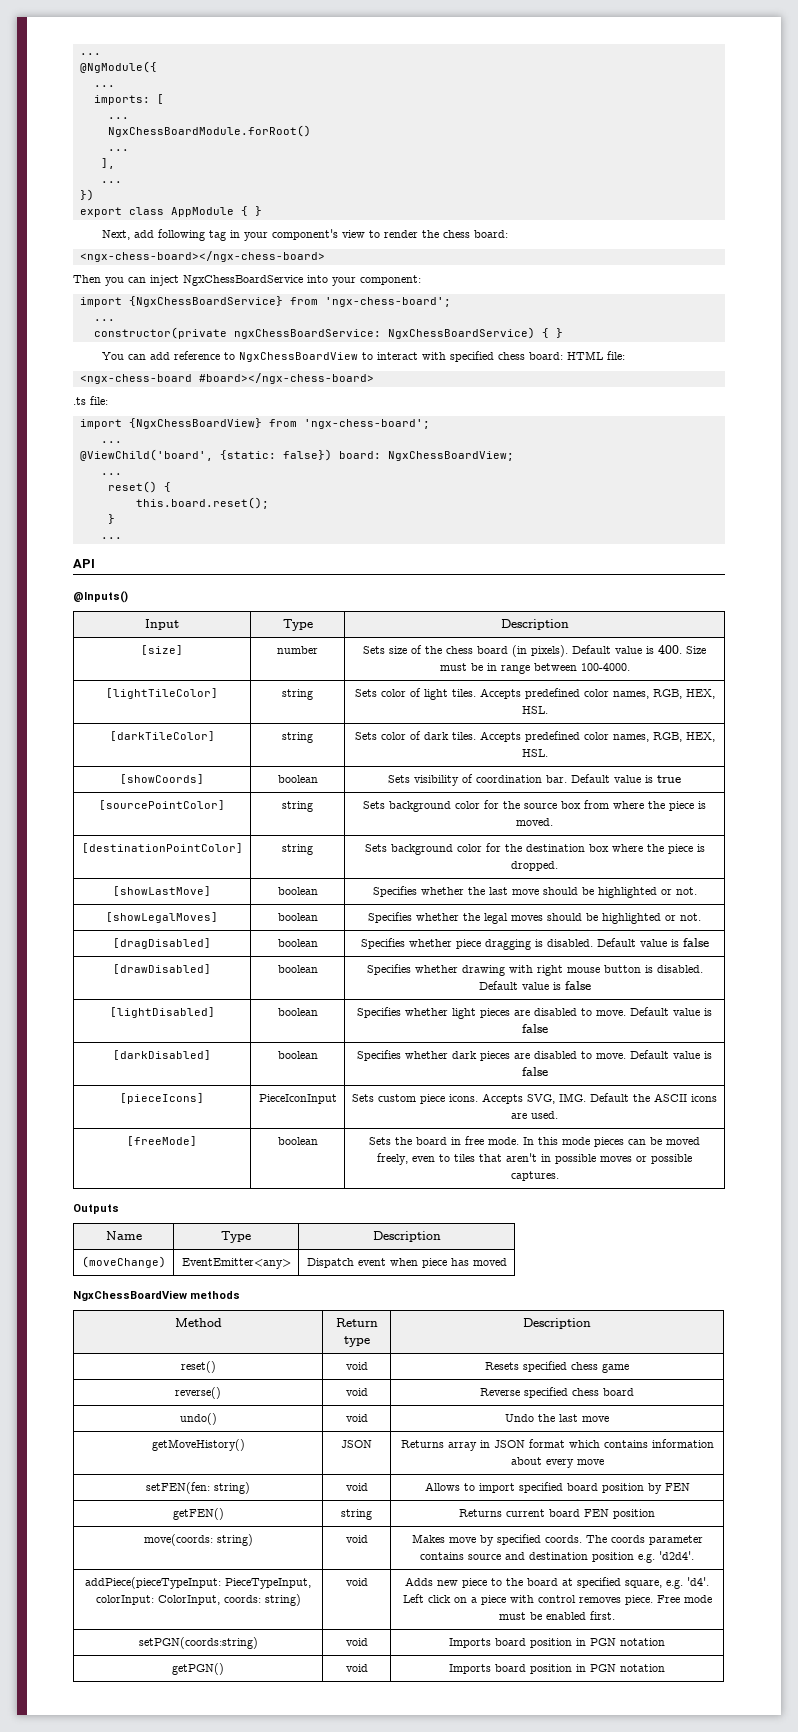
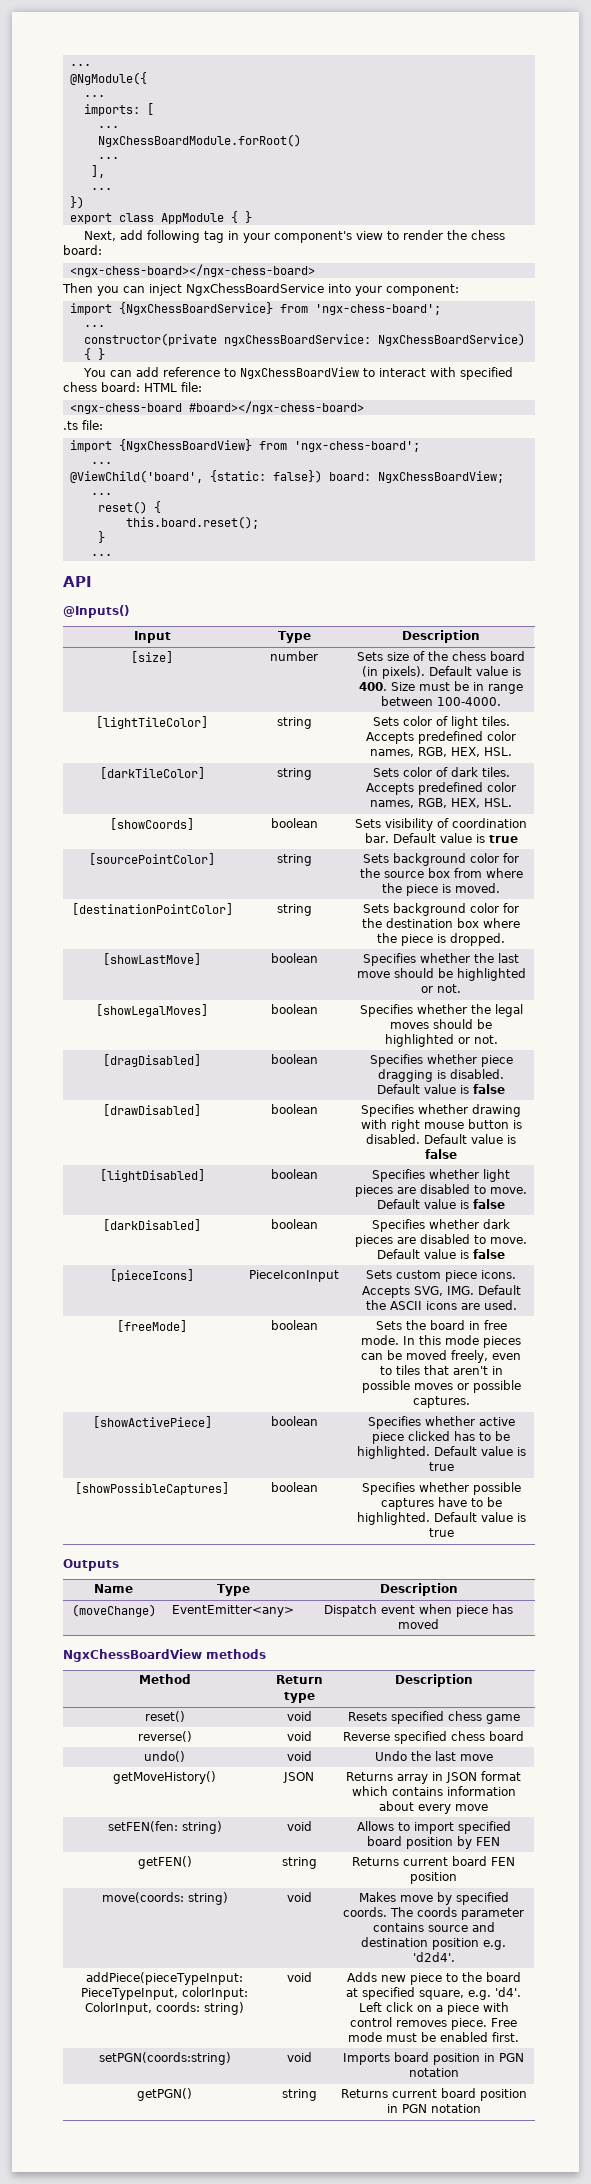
(559, 1176) none -> [92,1416,212,1428] [270,1416,318,1426] [367,1416,515,1429] [372,1431,510,1444] [356,1446,526,1459] [428,1462,454,1471] [75,1482,229,1495] [270,1482,318,1492] [361,1482,521,1495] [380,1497,502,1510] [356,1512,526,1525] [428,1528,454,1537] // [showActivePiece] | boolean | Specifies whether active piece clicked has to be highlighted. Default value is true // [showPossibleCaptures] | boolean | Specifies whether possible captures have to be highlighted. Default value is true
[345,1664,368,1672] [448,1664,491,1674] void | Imports -> [281,2089,317,2101] [340,2089,437,2098] string | Returns current

